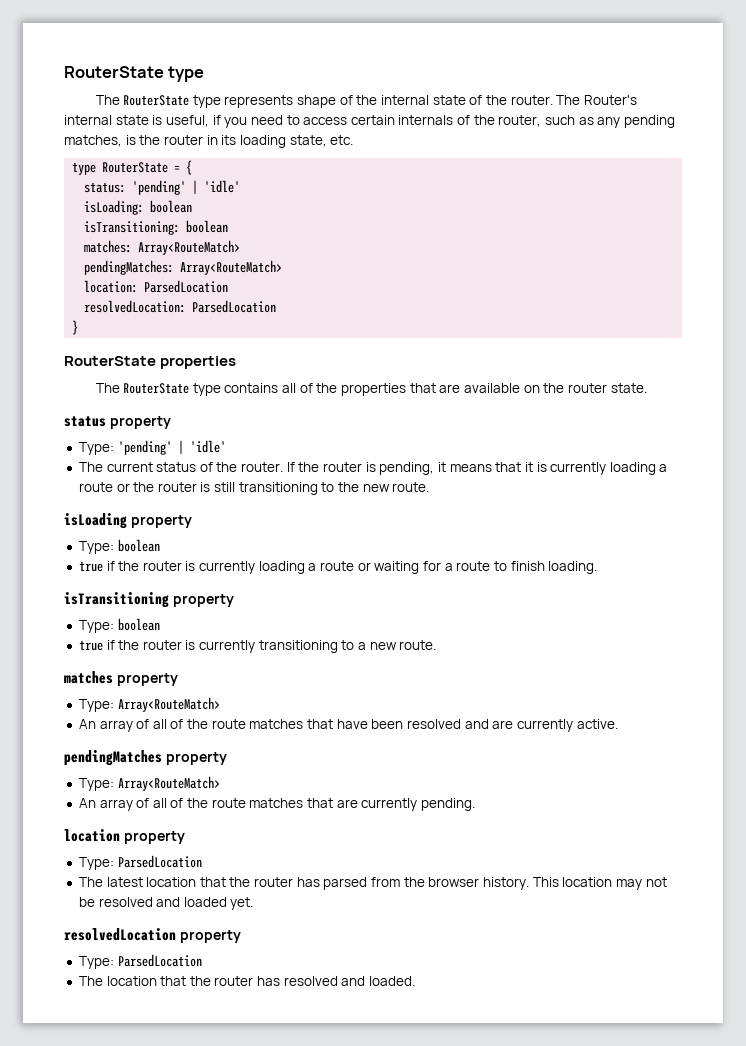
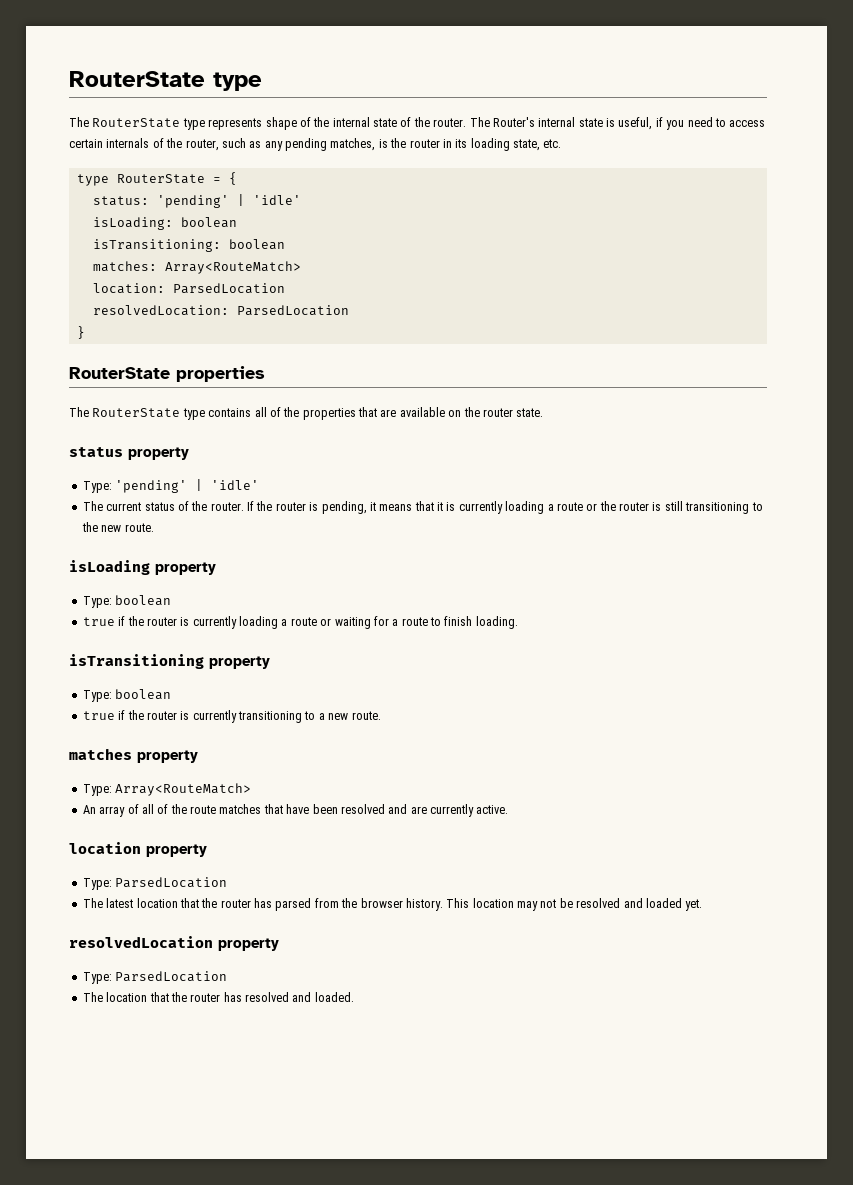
[84,260,283,275] // pendingMatches: Array<RouteMatch> -> (301, 267) none
[64,750,227,766] [78,776,220,791] [78,798,475,811] // pendingMatches property // Type: Array<RouteMatch> // An array of all of the route matches that are currently pending. -> (509, 809) none

